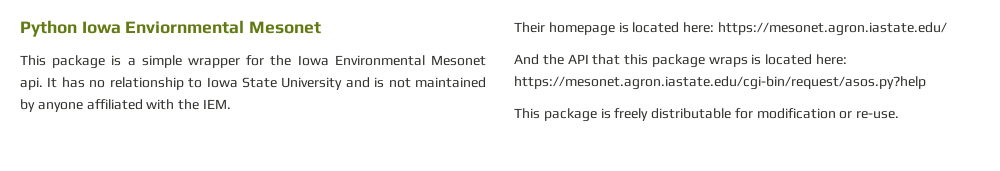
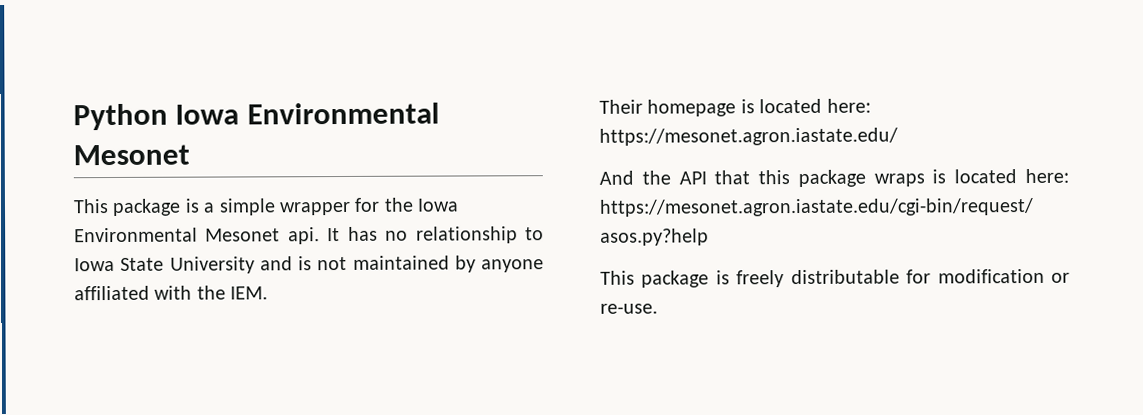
[125,20,245,34] Enviornmental -> [246,102,440,125] Environmental

